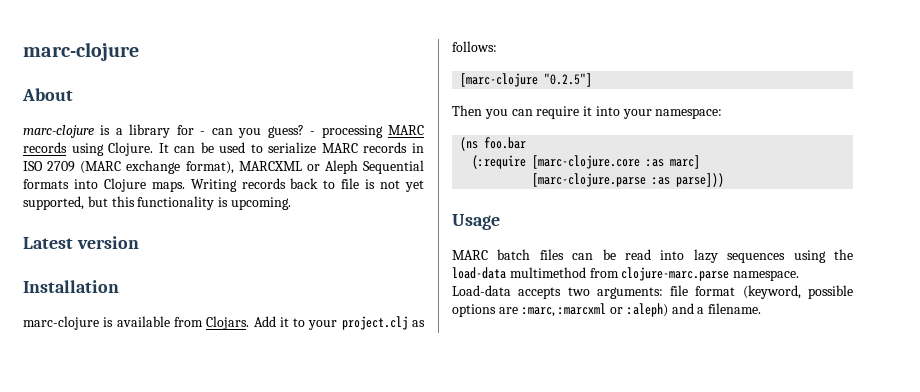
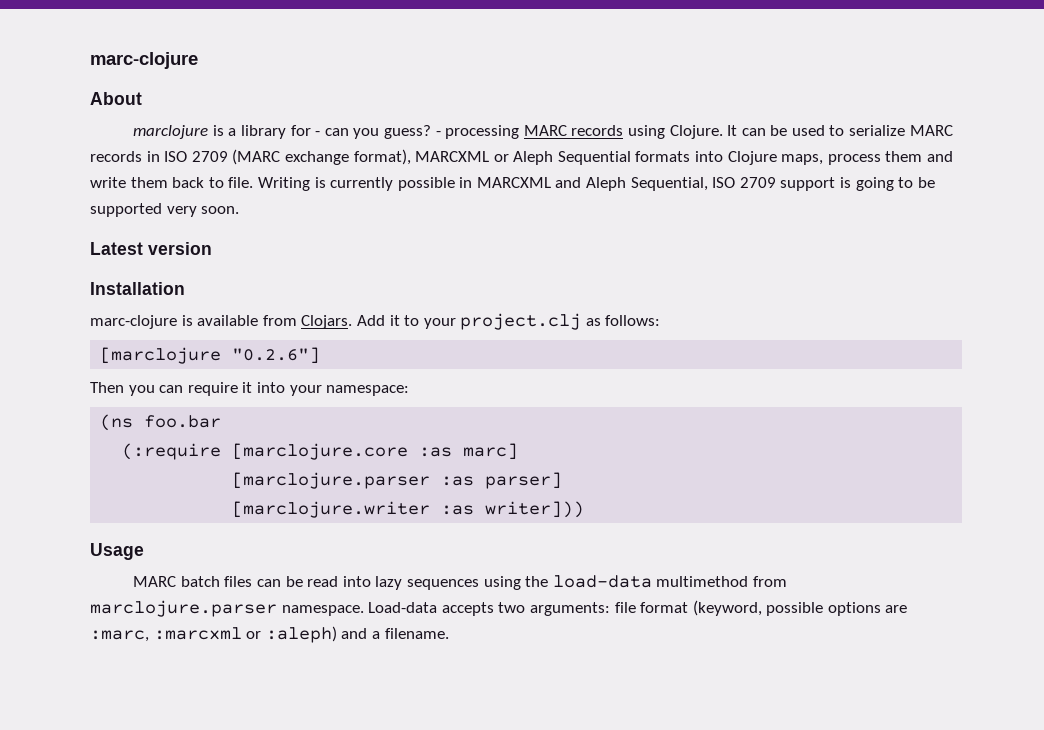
[23,125,94,138] marc-clojure -> [133,125,209,139] marclojure
[151,178,424,192] [23,196,291,210] maps. Writing records back to file is not yet supported, but this functionality is upcoming. -> [781,151,954,165] [90,177,935,191] [90,203,240,217] maps, process them and write them back to file. Writing is currently possible in MARCXML and Aleph Sequential, ISO 2709 support is going to be supported very soon.
[460,73,593,87] [marc-clojure "0.2.5"] -> [100,347,321,364] [marclojure "0.2.6"]
[532,155,641,169] [marc-clojure.core -> [232,443,409,460] [marclojure.core
[532,173,725,187] [marc-clojure.parse :as parse])) -> [232,472,563,489] [232,501,585,518] [marclojure.parser :as parser] // [marclojure.writer :as writer]))
[621,267,730,281] clojure-marc.parse -> [90,600,277,617] marclojure.parser

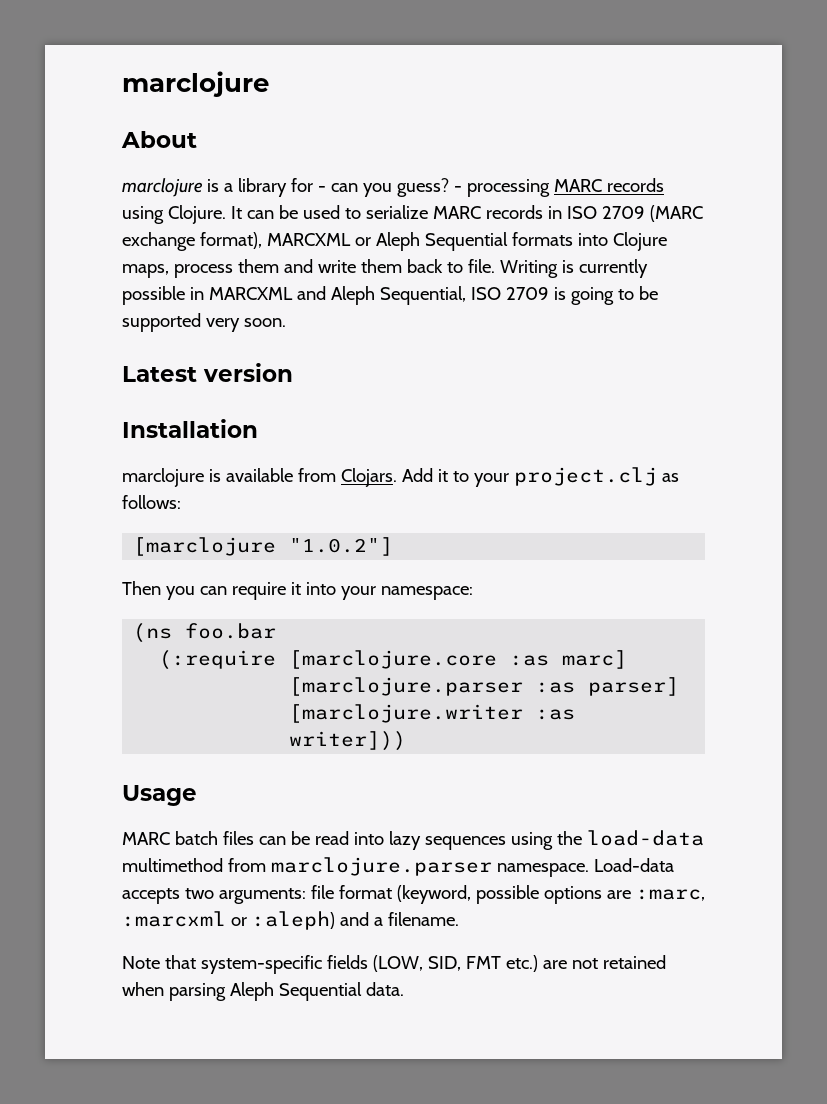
[90,52,198,69] marc-clojure -> [122,71,269,97] marclojure
[780,177,836,191] support -> (549, 293) none
[90,315,177,329] marc-clojure -> [122,468,204,487] marclojure
[232,347,321,364] "0.2.6"] -> [289,537,394,556] "1.0.2"]
(449, 633) none -> [122,955,666,974] [122,982,404,1001] // Note that system-specific fields (LOW, SID, FMT etc.) are not retained when parsing Aleph Sequential data.

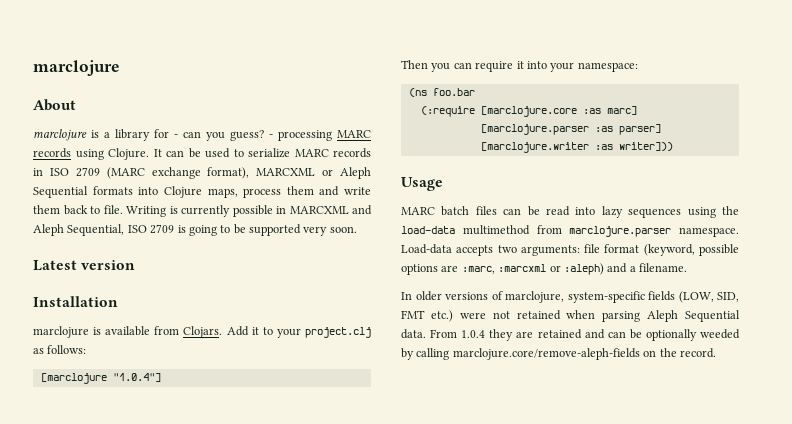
[289,537,394,556] "1.0.2"] -> [112,373,161,382] "1.0.4"]
[122,955,196,969] Note that -> [401,291,564,303] In older versions of marclojure,
[542,960,567,969] are -> [459,312,486,319] were
(404, 989) none -> [430,329,740,341] [401,348,716,360] From 1.0.4 they are retained and can be optionally weeded by calling marclojure.core/remove-aleph-fields on the record.

